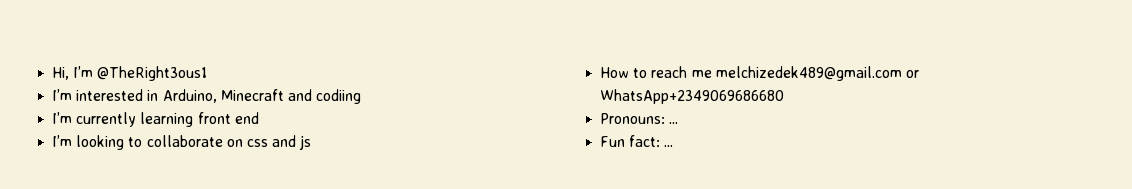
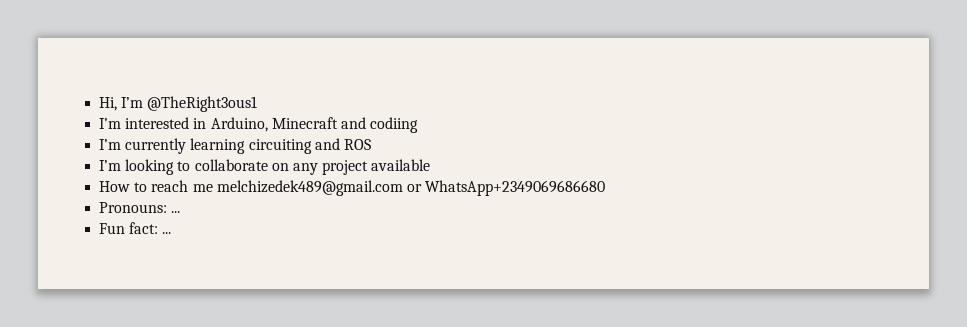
[197,112,259,124] front end -> [248,138,371,154] circuiting and ROS
[246,135,312,150] css and js -> [292,159,431,175] any project available

